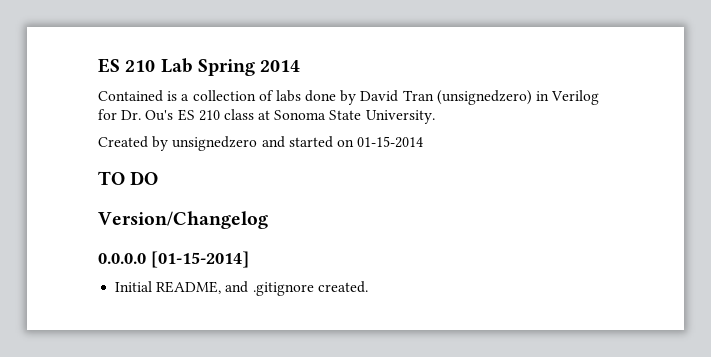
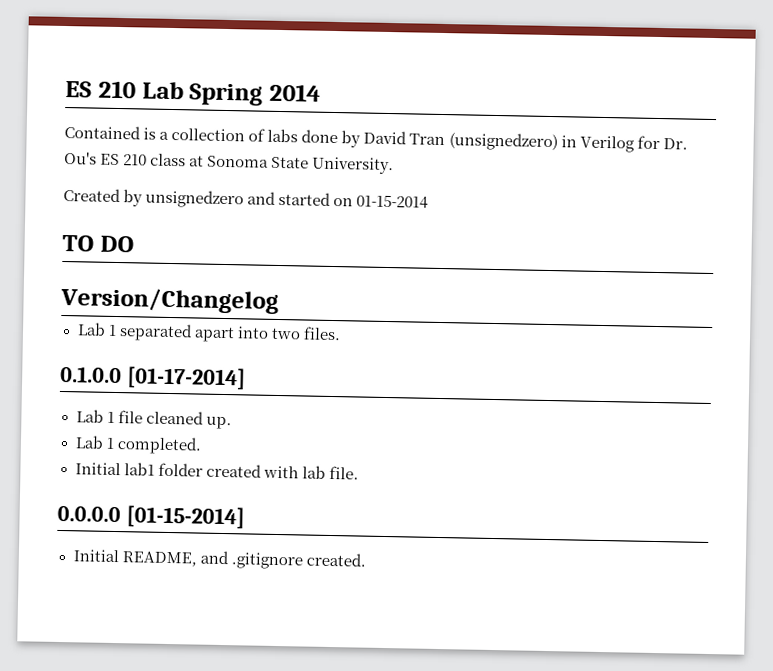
(268, 220) none -> [76,322,341,343] [60,365,246,390] [75,409,232,430] [74,435,202,455] [74,462,359,480] // Lab 1 separated apart into two files. // 0.1.0.0 [01-17-2014] // Lab 1 file cleaned up. // Lab 1 completed. // Initial lab1 folder created with lab file.

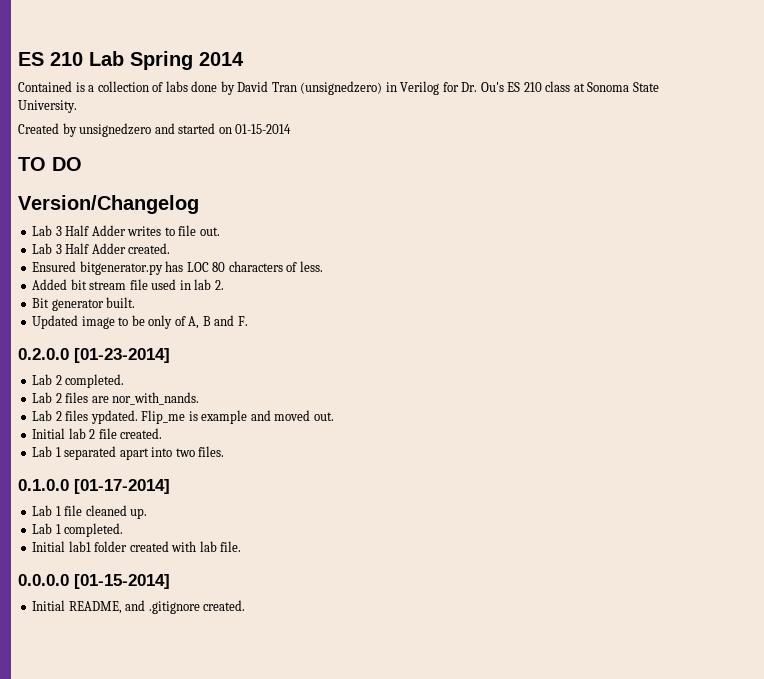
(279, 300) none -> [32,225,220,236] [32,243,171,254] [32,261,323,275] [32,279,224,290] [32,297,136,311] [32,315,248,329] [18,348,170,363] [32,374,125,388] [32,392,200,405] [32,410,334,424] [32,428,163,439] // Lab 3 Half Adder writes to file out. // Lab 3 Half Adder created. // Ensured bitgenerator.py has LOC 80 characters of less. // Added bit stream file used in lab 2. // Bit generator built. // Updated image to be only of A, B and F. // 0.2.0.0 [01-23-2014] // Lab 2 completed. // Lab 2 files are nor_with_nands. // Lab 2 files ypdated. Flip_me is example and moved out. // Initial lab 2 file created.

